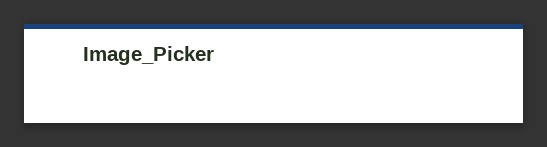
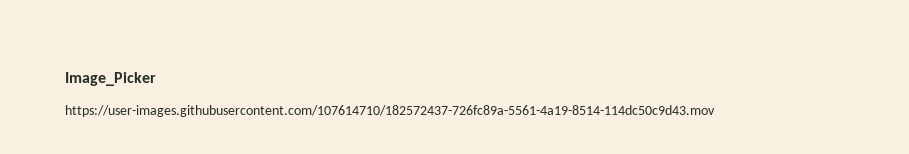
(214, 55) none -> [65,105,715,117] // https://user-images.githubusercontent.com/107614710/182572437-726fc89a-5561-4a19-8514-114dc50c9d43.mov

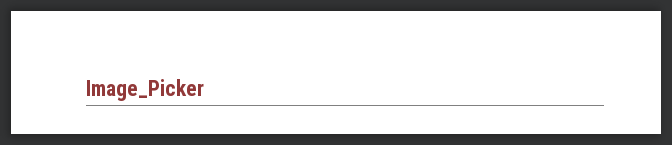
[65,105,715,117] // https://user-images.githubusercontent.com/107614710/182572437-726fc89a-5561-4a19-8514-114dc50c9d43.mov -> (204, 90) none

